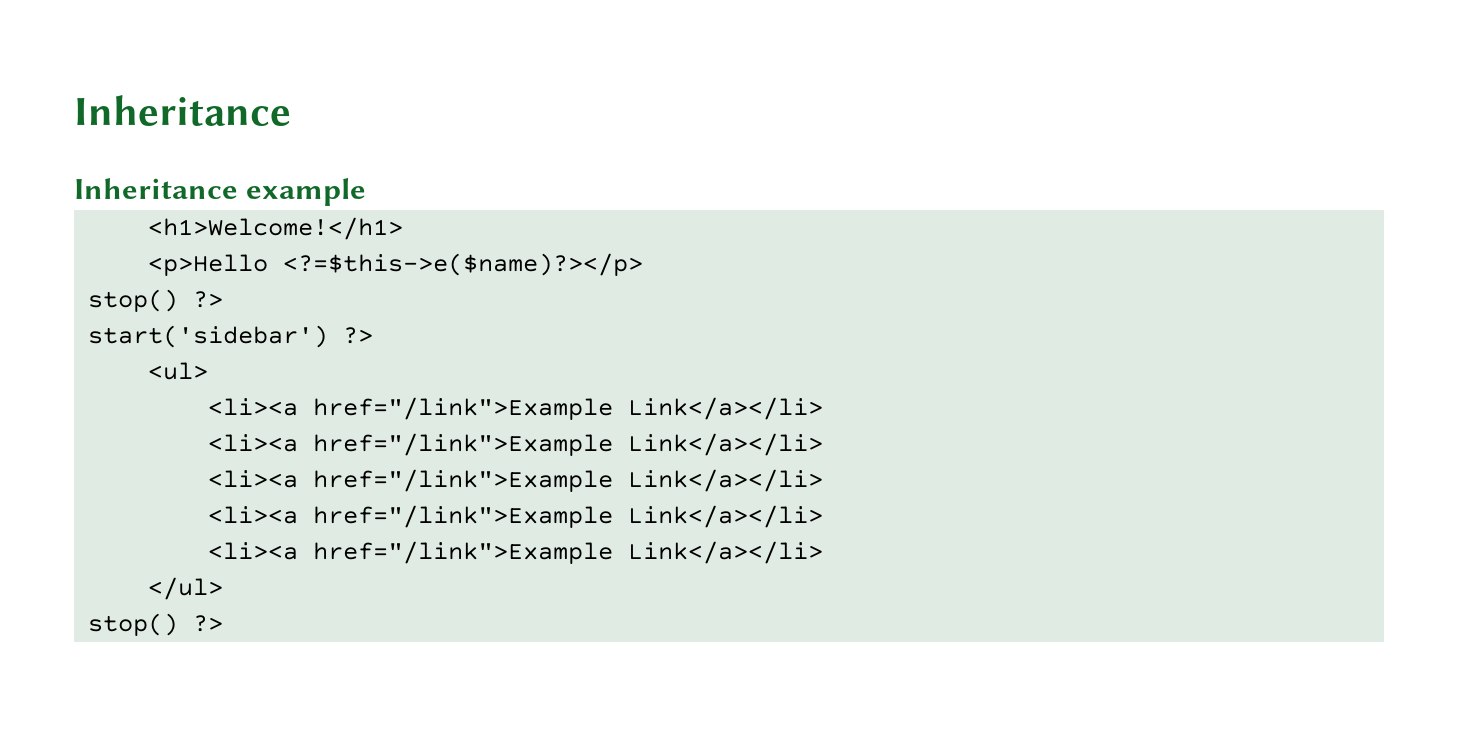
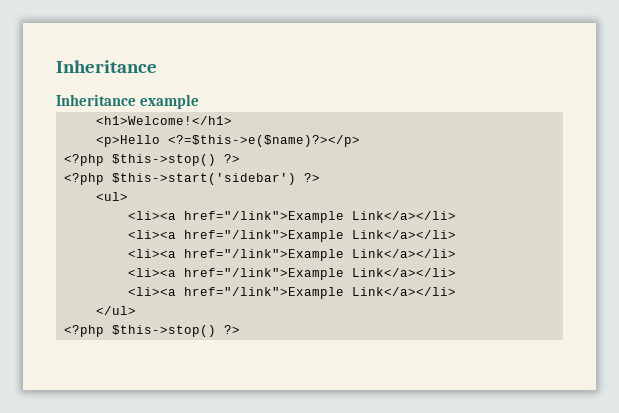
[87,289,223,312] [87,325,328,348] stop() ?> // start('sidebar') -> [63,154,240,166] [63,173,296,185] <?php $this->stop() ?> // <?php $this->start('sidebar')
[87,613,178,636] stop() -> [63,325,216,337] <?php $this->stop()

